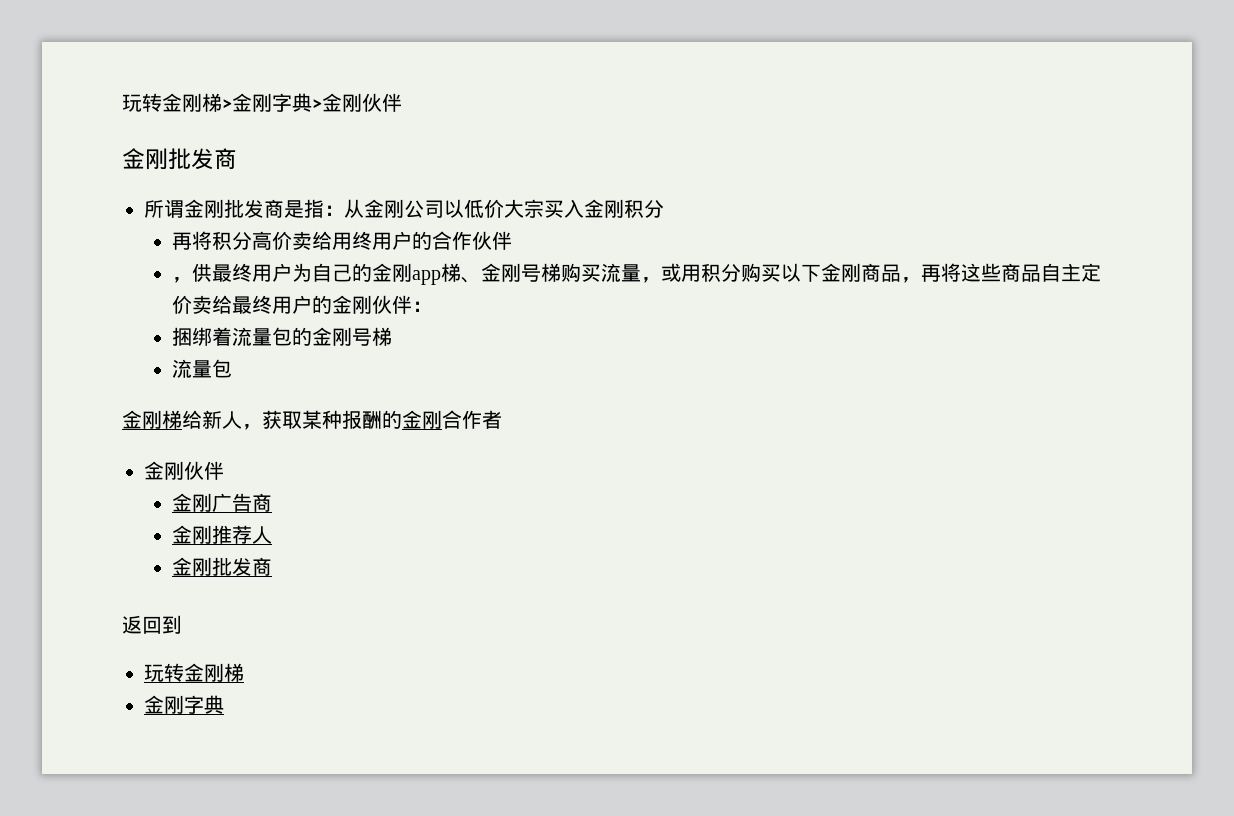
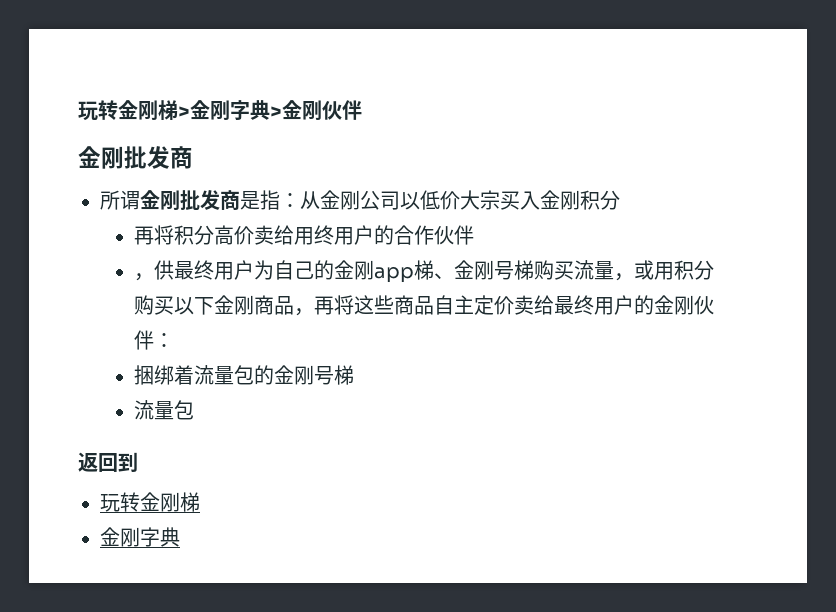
[122,410,502,430] [144,461,224,480] [172,493,273,512] [172,525,273,544] [172,557,273,576] // 金刚梯给新人，获取某种报酬的金刚合作者 // 金刚伙伴 // 金刚广告商 // 金刚推荐人 // 金刚批发商 -> (195, 410) none

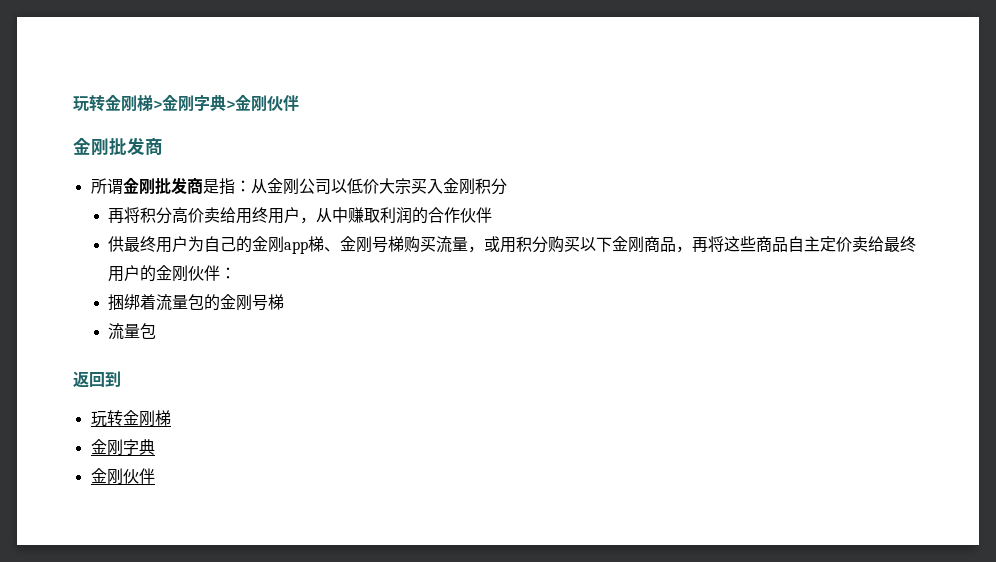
(375, 235) none -> [300,207,413,224] ，从中赚取利润
[134,273,155,281] ， -> (493, 215) none
(180, 537) none -> [90,468,155,485] // 金刚伙伴

